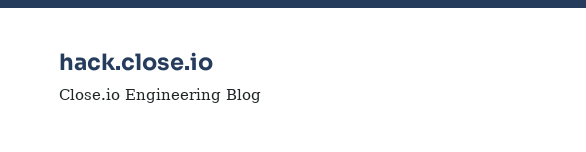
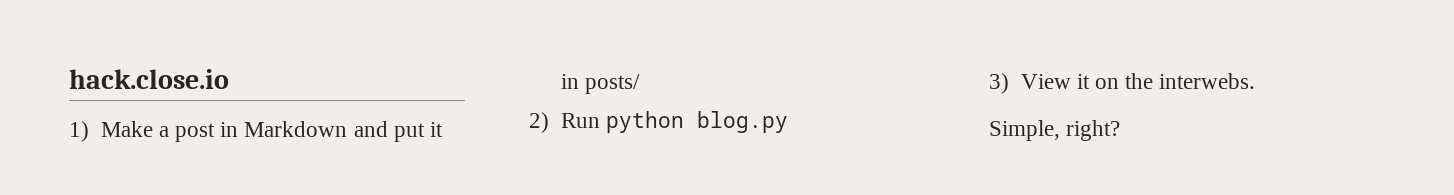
[59,88,261,103] Close.io Engineering Blog -> [69,121,443,142] [560,74,640,94] [529,111,788,133] [989,73,1256,94] [989,120,1121,141] 1) Make a post in Markdown and put it in posts/ // 2) Run python blog.py // 3) View it on the interwebs. // Simple, right?

